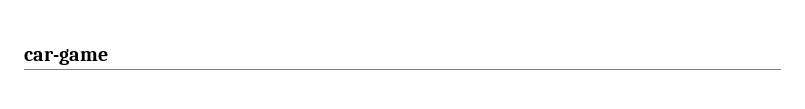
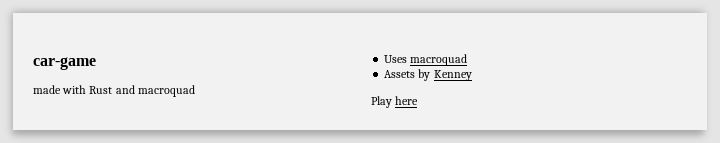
(108, 57) none -> [33,85,195,97] [384,54,468,66] [384,69,472,81] [371,96,419,108] // made with Rust and macroquad // Uses macroquad // Assets by Kenney // Play here

